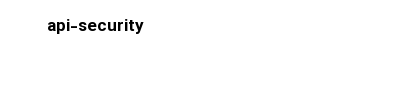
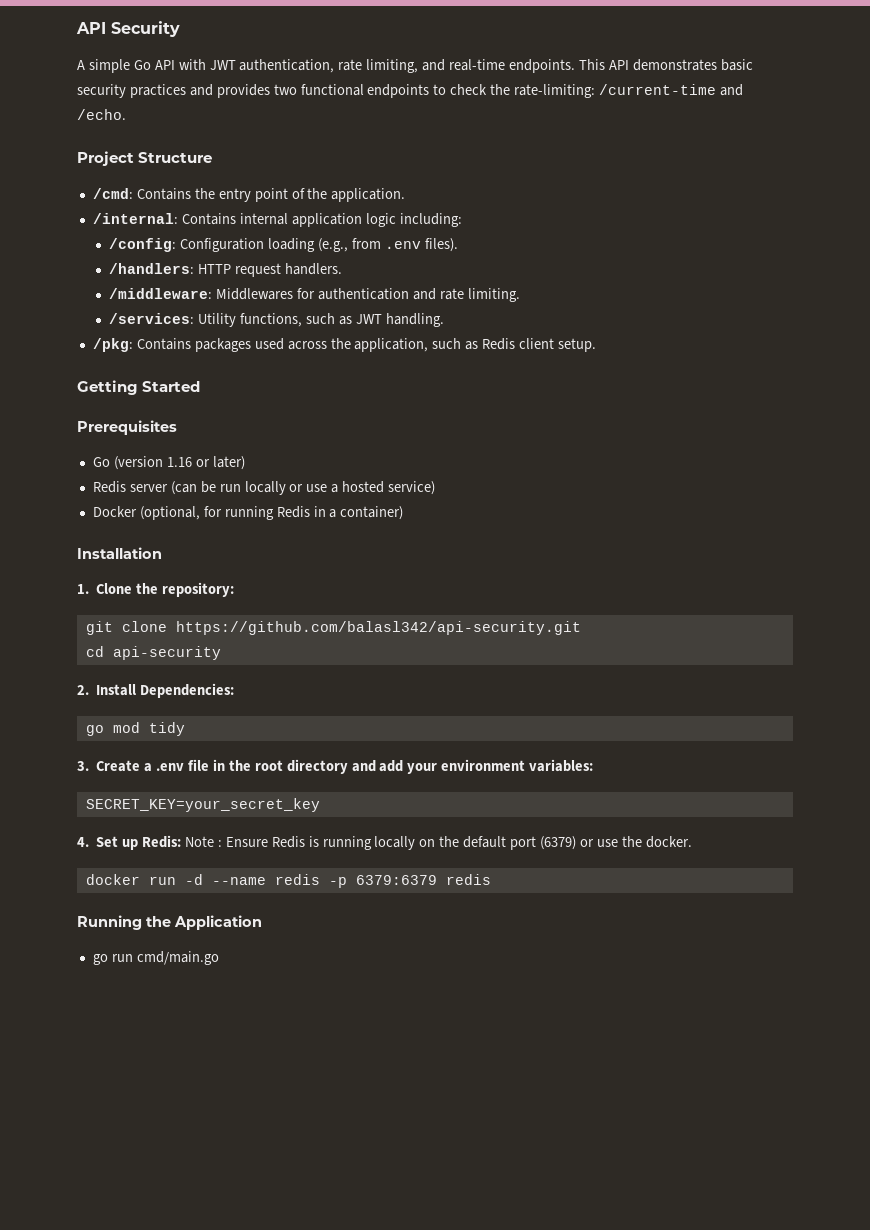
[47,19,144,34] api-security -> [76,21,180,37] [77,59,753,73] [77,84,743,98] [77,109,126,120] [77,151,213,166] [92,188,406,202] [92,213,462,227] [109,238,458,252] [109,263,343,277] [109,288,520,302] [109,313,444,327] [92,338,597,352] [77,380,201,395] [77,420,177,435] [92,456,245,470] [92,481,436,495] [92,506,404,520] [77,547,162,559] [77,582,235,597] [85,621,581,635] [85,646,221,660] [77,683,235,698] [85,722,185,736] [77,759,594,774] [85,798,320,812] [77,835,692,850] [85,874,491,888] [77,915,262,930] [92,951,219,965] API Security // A simple Go API with JWT authentication, rate limiting, and real-time endpoints. This API demonstrates basic security practices and provides two functional endpoints to check the rate-limiting: /current-time and /echo. // Project Structure // /cmd: Contains the entry point of the application. // /internal: Contains internal application logic including: // /config: Configuration loading (e.g., from .env files). // /handlers: HTTP request handlers. // /middleware: Middlewares for authentication and rate limiting. // /services: Utility functions, such as JWT handling. // /pkg: Contains packages used across the application, such as Redis client setup. // Getting Started // Prerequisites // Go (version 1.16 or later) // Redis server (can be run locally or use a hosted service) // Docker (optional, for running Redis in a container) // Installation // 1. Clone the repository: // git clone https://github.com/balasl342/api-security.git // cd api-security // 2. Install Dependencies: // go mod tidy // 3. Create a .env file in the root directory and add your environment variables: // SECRET_KEY=your_secret_key // 4. Set up Redis: Note : Ensure Redis is running locally on the default port (6379) or use the docker. // docker run -d --name redis -p 6379:6379 redis // Running the Application // go run cmd/main.go

